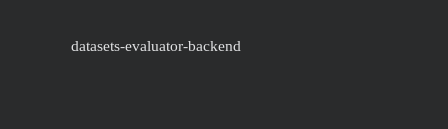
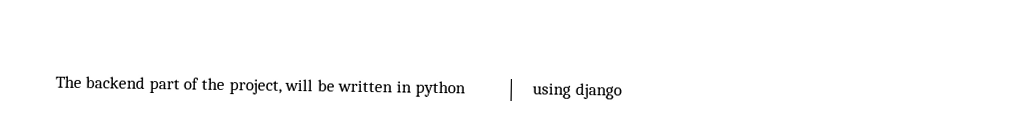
[71,41,241,51] datasets-evaluator-backend -> [54,75,622,100] The backend part of the project, will be written in python using django

